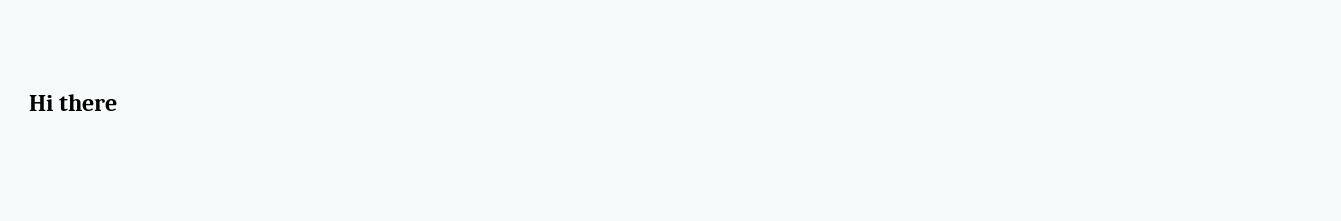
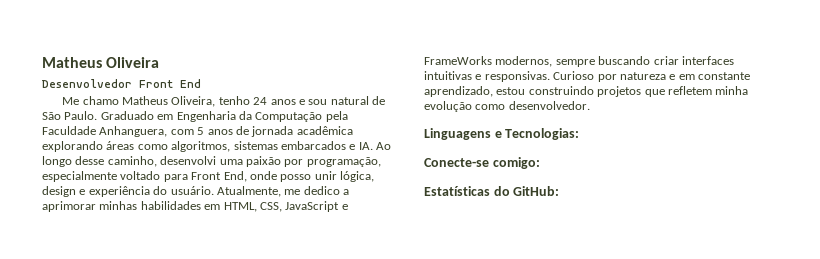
[29,94,118,111] Hi there -> [42,57,160,68] [42,79,201,88] [62,96,386,107] [42,111,348,122] [42,126,353,137] [42,141,391,152] [42,156,381,167] [42,171,374,182] [42,186,349,197] [42,201,348,212] [424,56,734,67] [424,71,750,82] [424,86,749,97] [424,101,590,112] [424,128,580,140] [424,157,540,169] [424,186,560,196] Matheus Oliveira // Desenvolvedor Front End // Me chamo Matheus Oliveira, tenho 24 anos e sou natural de São Paulo. Graduado em Engenharia da Computação pela Faculdade Anhanguera, com 5 anos de jornada acadêmica explorando áreas como algoritmos, sistemas embarcados e IA. Ao longo desse caminho, desenvolvi uma paixão por programação, especialmente voltado para Front End, onde posso unir lógica, design e experiência do usuário. Atualmente, me dedico a aprimorar minhas habilidades em HTML, CSS, JavaScript e FrameWorks modernos, sempre buscando criar interfaces intuitivas e responsivas. Curioso por natureza e em constante aprendizado, estou construindo projetos que refletem minha evolução como desenvolvedor. // Linguagens e Tecnologias: // Conecte-se comigo: // Estatísticas do GitHub:

